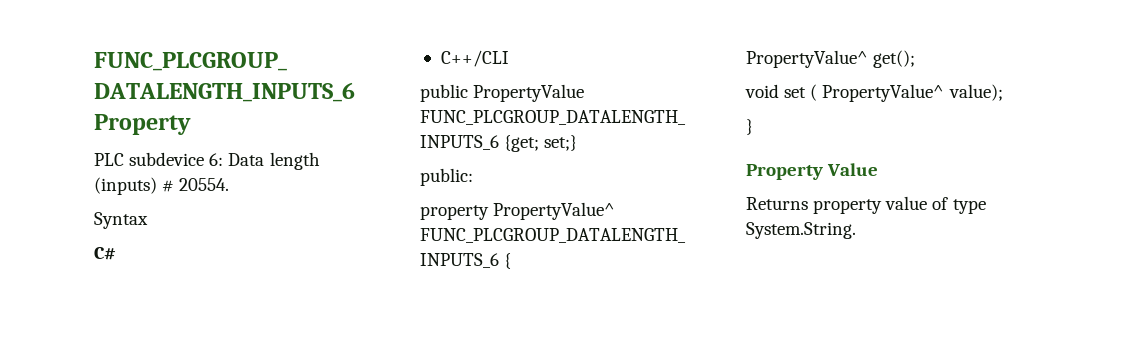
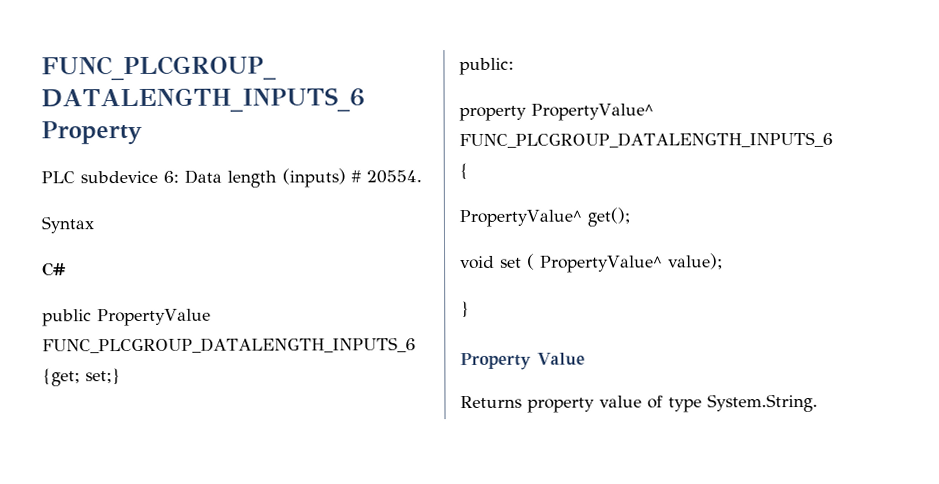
[440,50,509,67] // C++/CLI -> (66, 269) none

